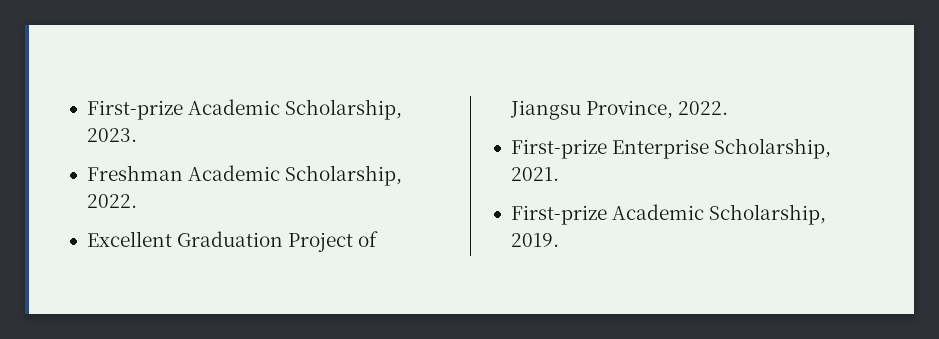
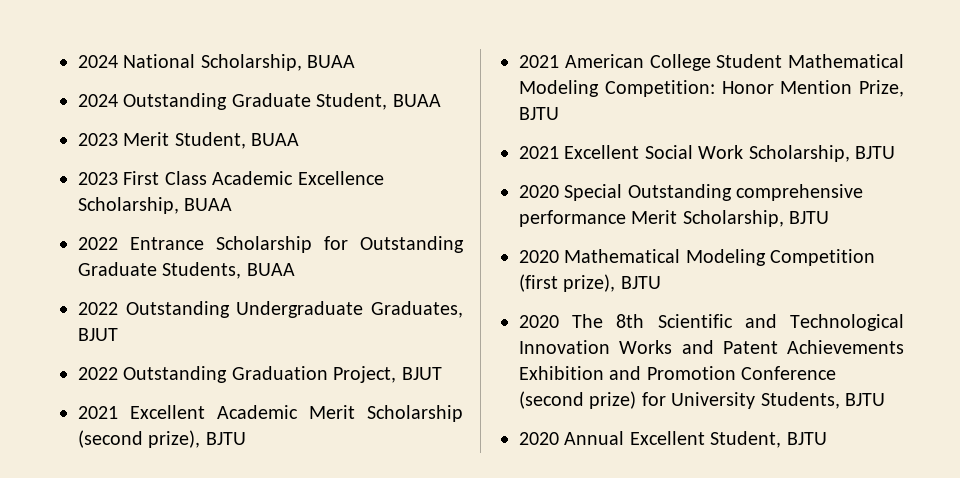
[86,99,403,120] [86,128,137,142] [86,165,403,186] [86,194,137,208] [86,231,379,252] [509,100,729,120] [510,138,832,159] [510,167,559,181] [510,204,827,225] [510,233,559,247] First-prize Academic Scholarship, 2023. // Freshman Academic Scholarship, 2022. // Excellent Graduation Project of Jiangsu Province, 2022. // First-prize Enterprise Scholarship, 2021. // First-prize Academic Scholarship, 2019. -> [78,54,356,71] [78,93,441,110] [78,132,300,149] [78,171,384,185] [78,197,233,214] [78,236,464,253] [78,262,295,279] [78,301,463,318] [78,328,118,341] [78,366,442,383] [78,405,463,422] [78,430,246,448] [519,54,904,71] [519,80,904,97] [519,107,559,120] [519,145,895,162] [519,184,864,201] [519,210,830,227] [519,249,876,266] [519,274,661,292] [519,314,904,331] [519,340,904,354] [519,366,837,380] [519,391,885,409] [519,431,827,448] 2024 National Scholarship, BUAA // 2024 Outstanding Graduate Student, BUAA // 2023 Merit Student, BUAA // 2023 First Class Academic Excellence Scholarship, BUAA // 2022 Entrance Scholarship for Outstanding Graduate Students, BUAA // 2022 Outstanding Undergraduate Graduates, BJUT // 2022 Outstanding Graduation Project, BJUT // 2021 Excellent Academic Merit Scholarship (second prize), BJTU // 2021 American College Student Mathematical Modeling Competition: Honor Mention Prize, BJTU // 2021 Excellent Social Work Scholarship, BJTU // 2020 Special Outstanding comprehensive performance Merit Scholarship, BJTU // 2020 Mathematical Modeling Competition (first prize), BJTU // 2020 The 8th Scientific and Technological Innovation Works and Patent Achievements Exhibition and Promotion Conference (second prize) for University Students, BJTU // 2020 Annual Excellent Student, BJTU

